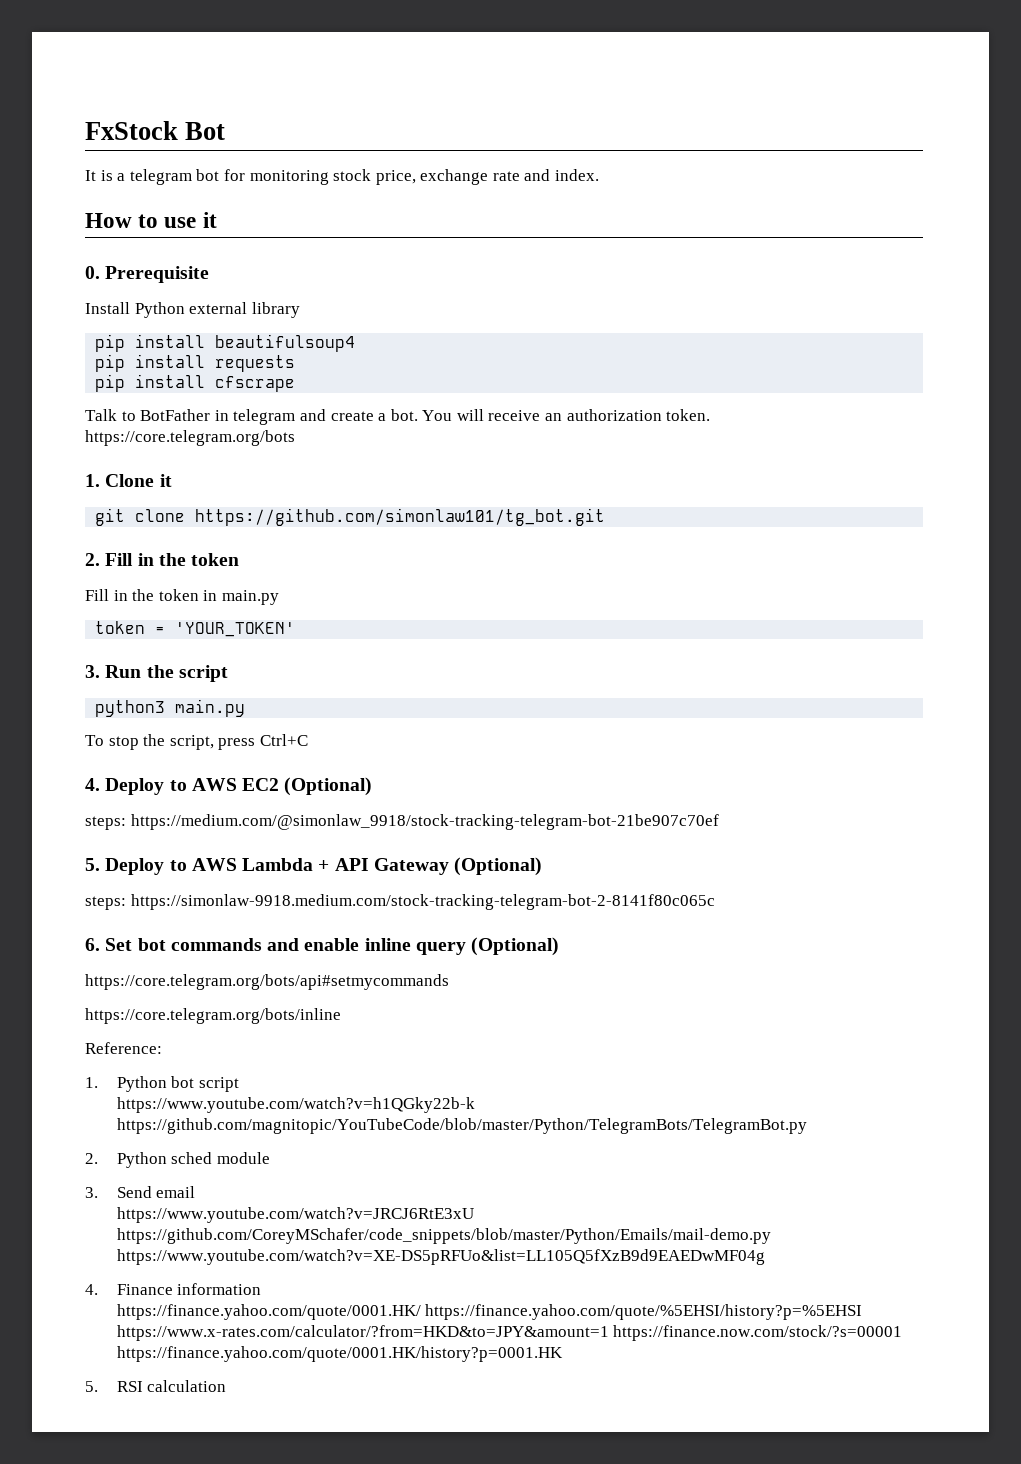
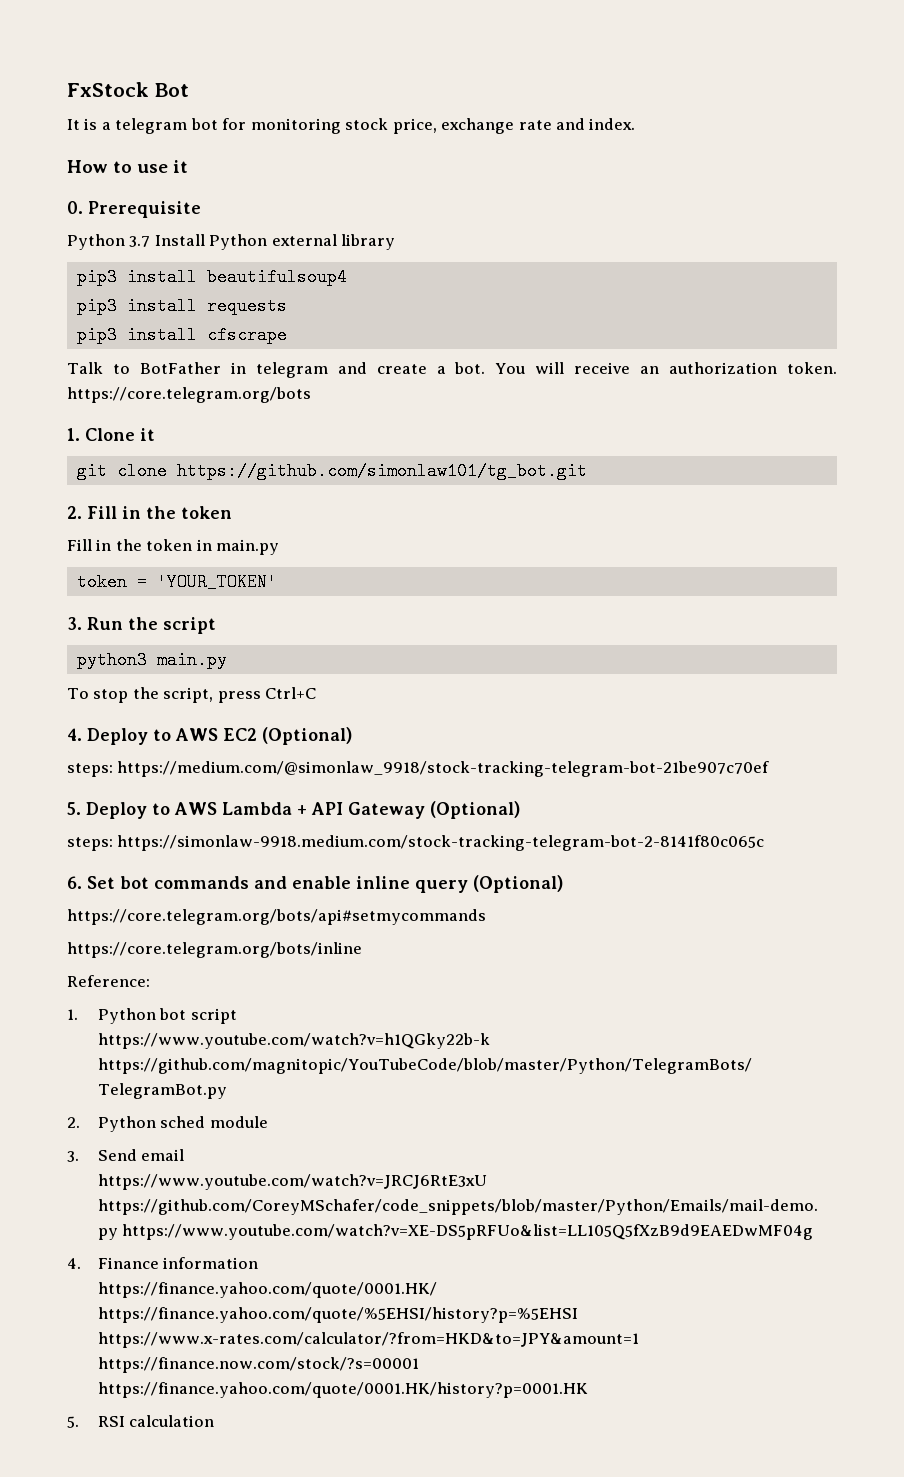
(210, 274) none -> [67,234,151,250] Python 3.7
[95,334,126,352] pip -> [76,268,117,286] pip3
[95,354,126,372] pip -> [76,297,117,315] pip3
[95,374,126,392] pip -> [76,326,117,344] pip3

